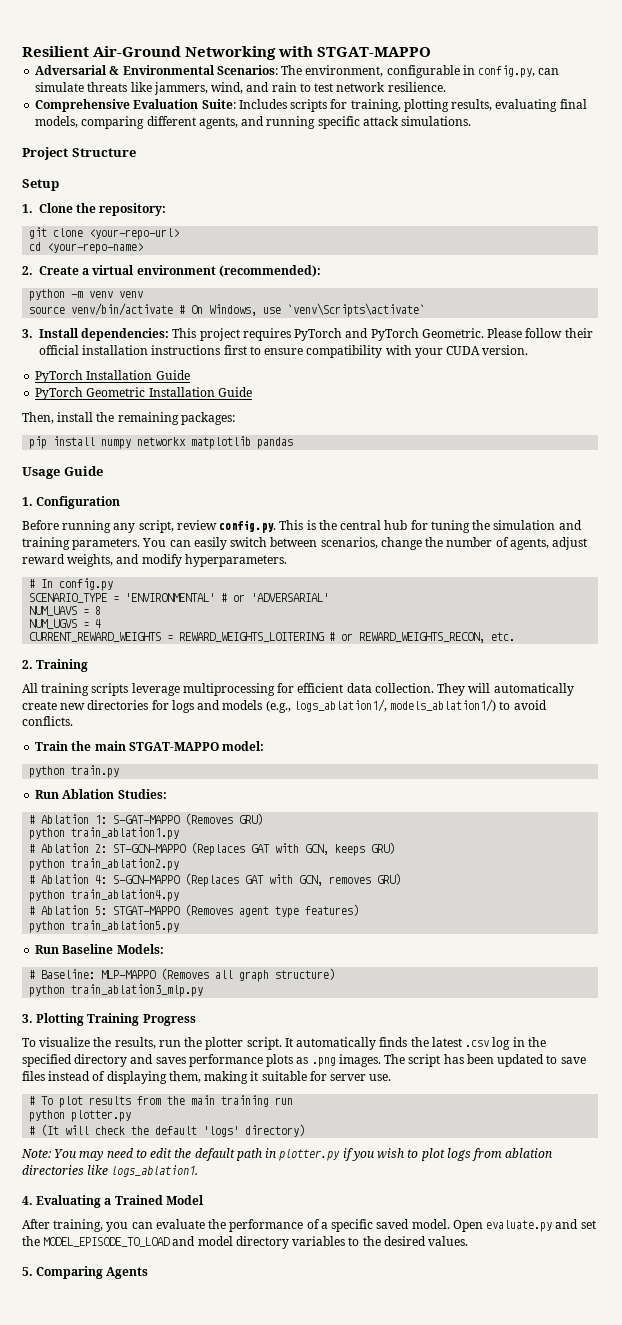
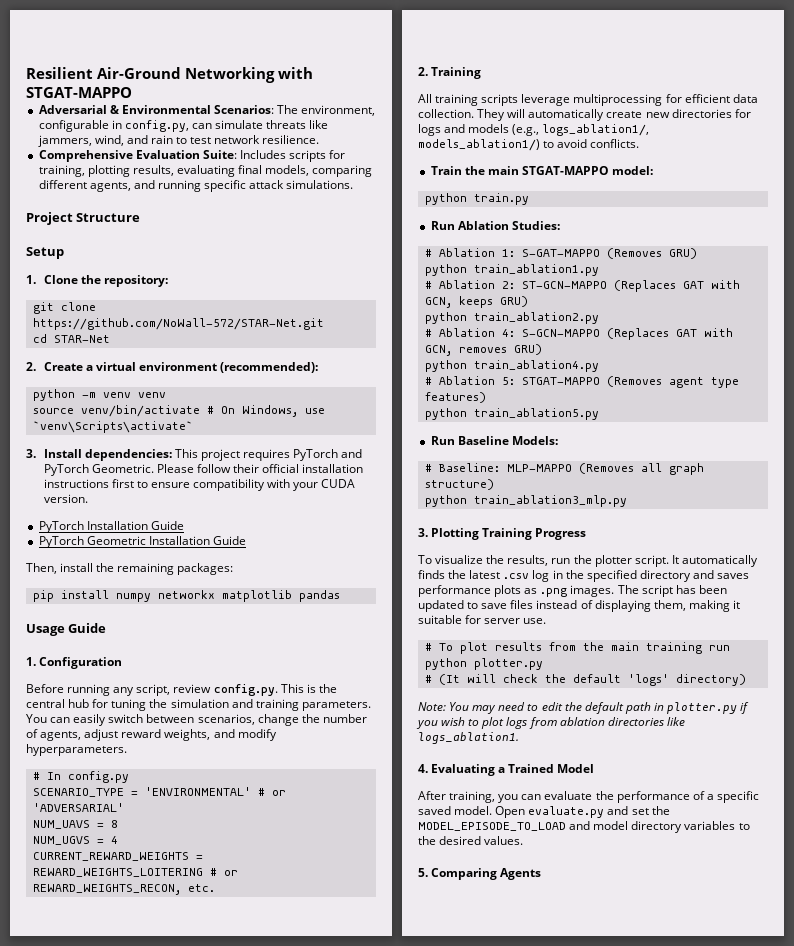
[89,228,180,240] <your-repo-url> -> [32,318,324,330] https://github.com/NoWall-572/STAR-Net.git
[47,243,144,254] <your-repo-name> -> [53,335,110,343] STAR-Net

